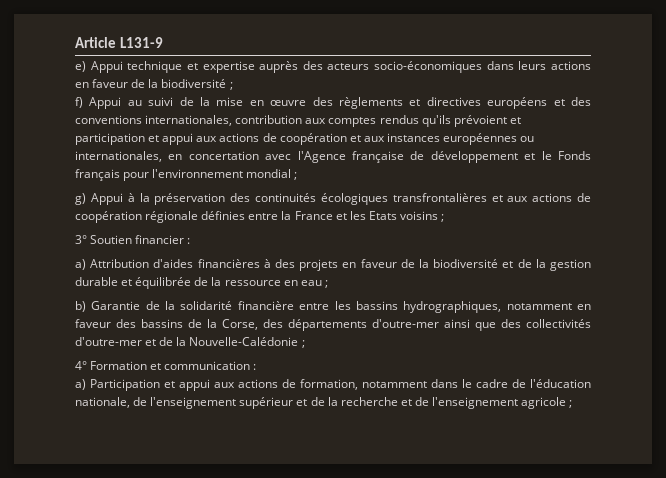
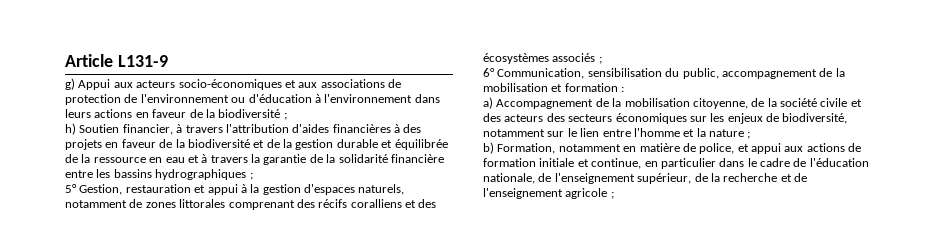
[75,61,483,73] e) Appui technique et expertise auprès des acteurs socio-économiques -> [65,78,401,90] [65,94,413,105] g) Appui aux acteurs socio-économiques et aux associations de protection de l'environnement ou d'éducation à l'environnement
[75,97,591,109] [75,115,521,127] [75,133,535,145] [75,151,591,163] [75,169,298,181] [75,193,591,205] [75,211,445,223] [75,235,191,244] [75,259,150,270] f) Appui au suivi de la mise en œuvre des règlements et directives européens et des conventions internationales, contribution aux comptes rendus qu'ils prévoient et participation et appui aux actions de coopération et aux instances européennes ou internationales, en concertation avec l'Agence française de développement et le Fonds français pour l'environnement mondial ; // g) Appui à la préservation des continuités écologiques transfrontalières et aux actions de coopération régionale définies entre la France et les Etats voisins ; // 3° Soutien financier : // a) Attribution -> [65,123,289,135] h) Soutien financier, à travers l'attribution
[324,280,328,288] [75,301,141,312] ; // b) Garantie -> [187,154,307,165] et à travers la garantie
[403,301,591,313] [75,319,591,331] [75,337,305,348] [75,361,257,370] [75,379,427,391] hydrographiques, notamment en faveur des bassins de la Corse, des départements d'outre-mer ainsi que des collectivités d'outre-mer et de la Nouvelle-Calédonie ; // 4° Formation et communication : // a) Participation et appui aux actions de formation, notamment -> [155,169,253,180] [65,184,405,195] [65,199,437,210] [483,53,602,64] [483,68,845,79] [483,83,625,92] [483,97,862,109] [483,113,848,124] [483,128,751,139] [483,142,862,154] [483,158,716,169] hydrographiques ; // 5° Gestion, restauration et appui à la gestion d'espaces naturels, notamment de zones littorales comprenant des récifs coralliens et des écosystèmes associés ; // 6° Communication, sensibilisation du public, accompagnement de la mobilisation et formation : // a) Accompagnement de la mobilisation citoyenne, de la société civile et des acteurs des secteurs économiques sur les enjeux de biodiversité, notamment sur le lien entre l'homme et la nature ; // b) Formation, notamment en matière de police, et appui aux actions de formation initiale et continue, en particulier
[239,397,308,409] supérieur et -> [637,173,692,184] supérieur,

